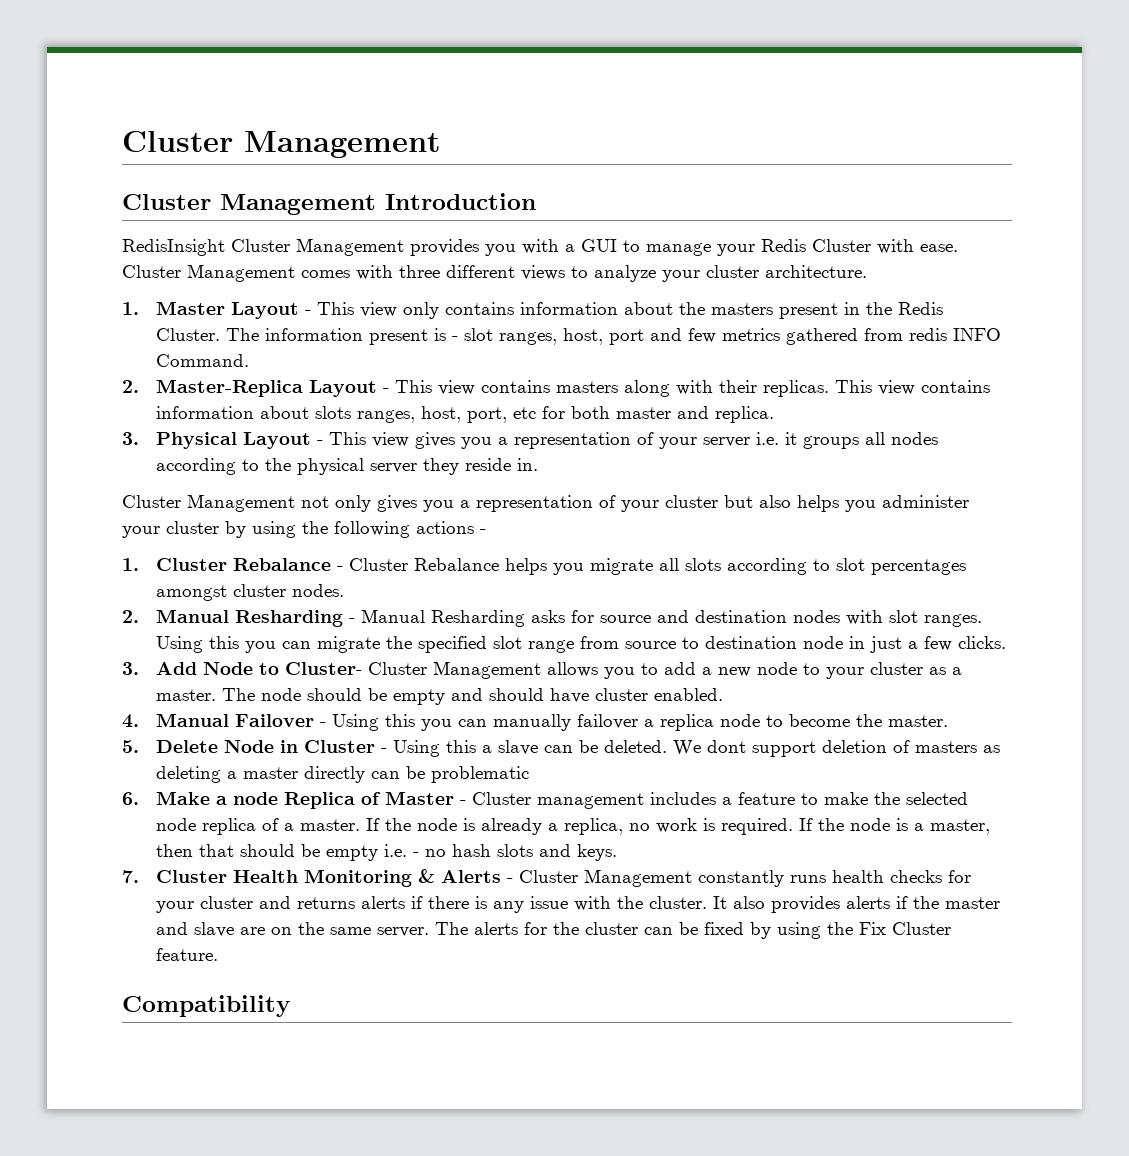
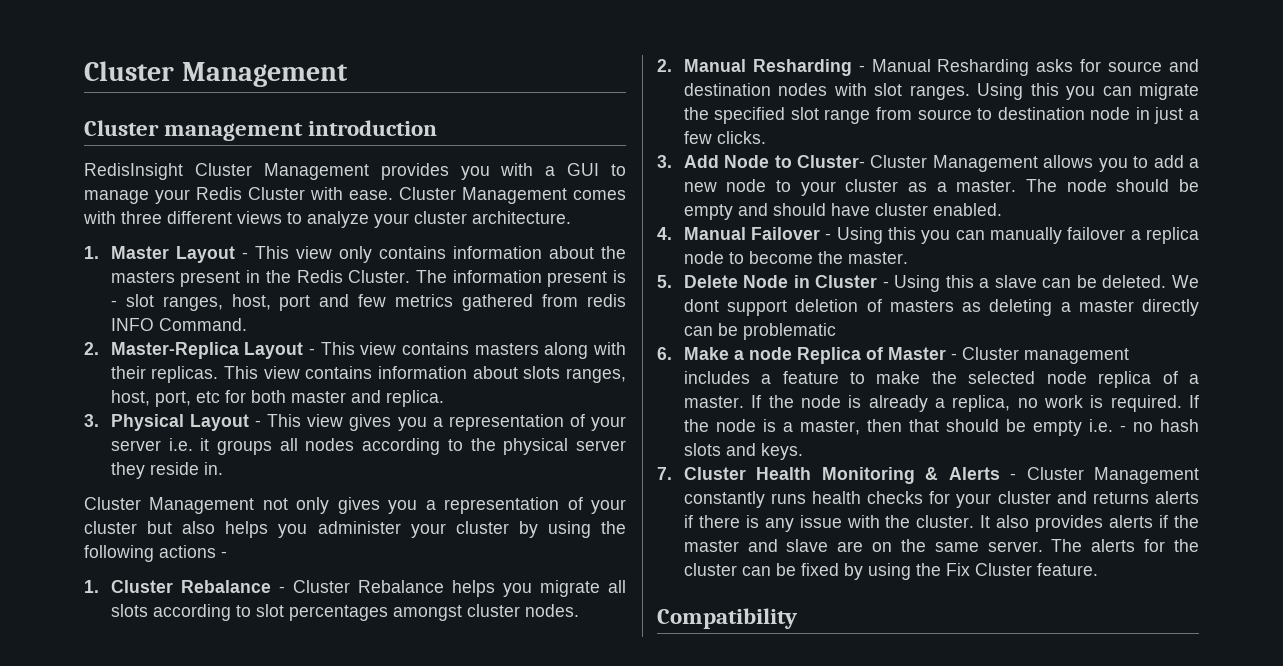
[220,193,536,215] Management Introduction -> [164,120,438,141] management introduction

